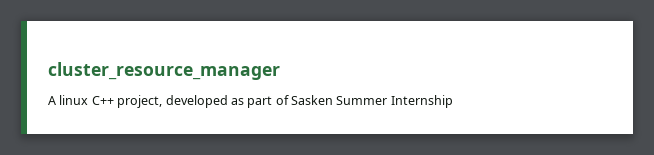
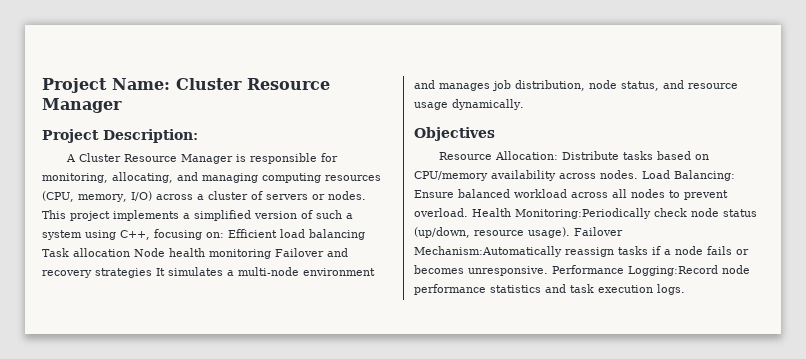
[48,62,280,80] [48,95,453,108] cluster_resource_manager // A linux C++ project, developed as part of Sasken Summer Internship -> [42,78,330,93] [42,98,122,113] [42,129,198,143] [66,153,339,164] [42,172,381,183] [42,191,366,202] [42,210,353,221] [42,229,365,240] [42,248,348,259] [42,267,375,278] [414,80,738,91] [414,99,524,110] [414,127,495,141] [439,151,710,160] [414,170,735,181] [414,189,728,200] [414,208,757,219] [414,227,623,238] [414,246,749,257] [414,265,750,276] [414,284,685,295] Project Name: Cluster Resource Manager // Project Description: // A Cluster Resource Manager is responsible for monitoring, allocating, and managing computing resources (CPU, memory, I/O) across a cluster of servers or nodes. This project implements a simplified version of such a system using C++, focusing on: Efficient load balancing Task allocation Node health monitoring Failover and recovery strategies It simulates a multi-node environment and manages job distribution, node status, and resource usage dynamically. // Objectives // Resource Allocation: Distribute tasks based on CPU/memory availability across nodes. Load Balancing: Ensure balanced workload across all nodes to prevent overload. Health Monitoring:Periodically check node status (up/down, resource usage). Failover Mechanism:Automatically reassign tasks if a node fails or becomes unresponsive. Performance Logging:Record node performance statistics and task execution logs.

